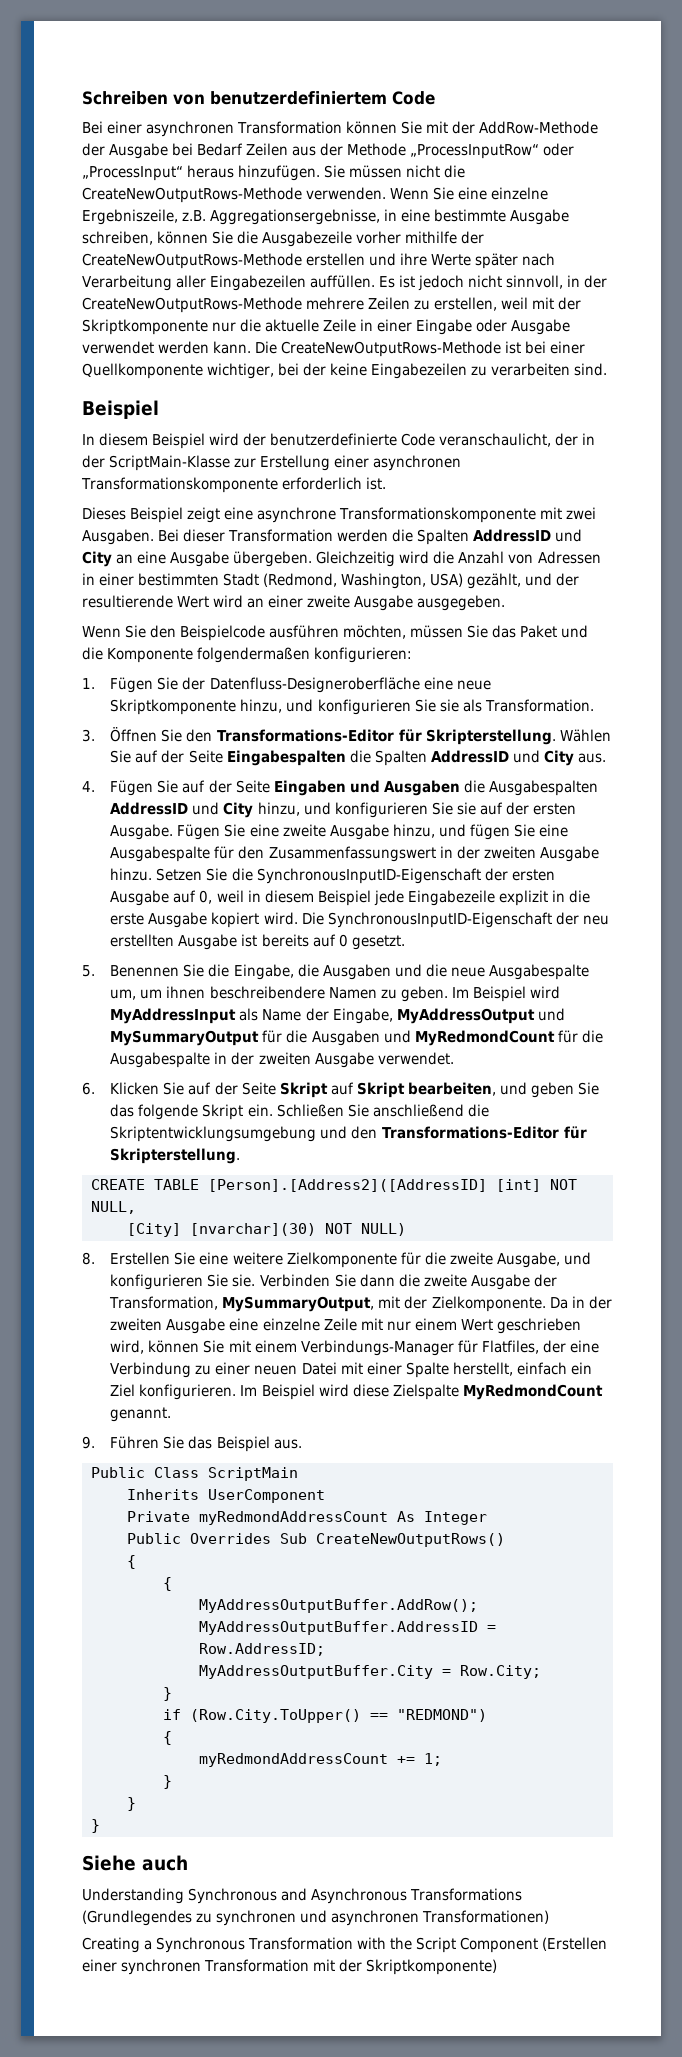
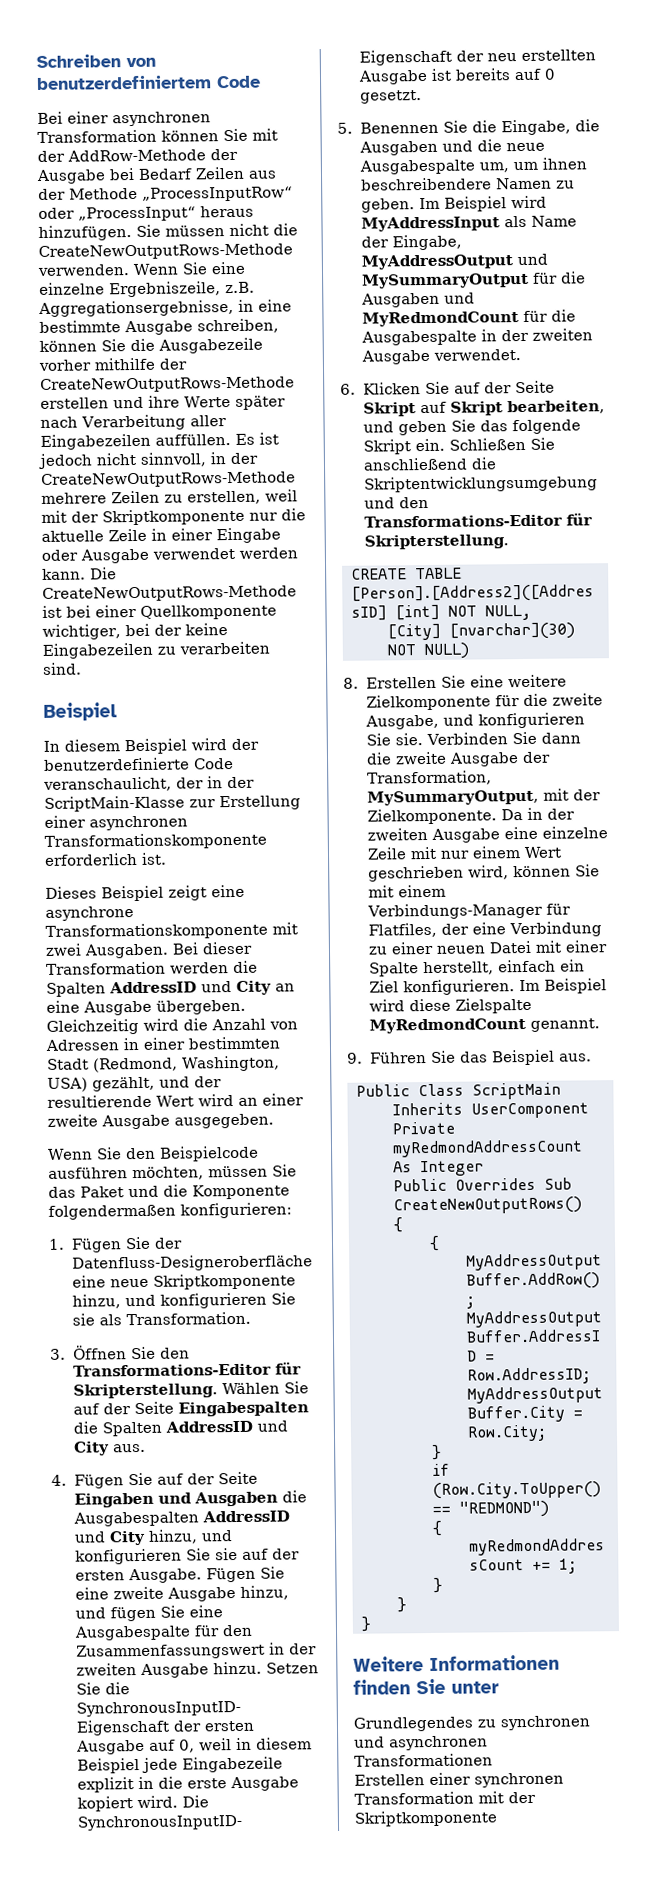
[82,1855,188,1871] [82,1888,523,1904] [82,1910,550,1926] [82,1937,608,1953] Siehe auch // Understanding Synchronous and Asynchronous Transformations (Grundlegendes zu synchronen und asynchronen Transformationen) // Creating a Synchronous Transformation with the Script Component (Erstellen -> [353,1654,560,1672] [353,1678,499,1695] [353,1715,591,1732] [354,1735,488,1751] [354,1753,493,1767] [354,1774,425,1786] Weitere Informationen finden Sie unter // Grundlegendes zu synchronen und asynchronen Transformationen // Erstellen
[366,1959,498,1975] Skriptkomponente) -> [354,1810,498,1827] Skriptkomponente

